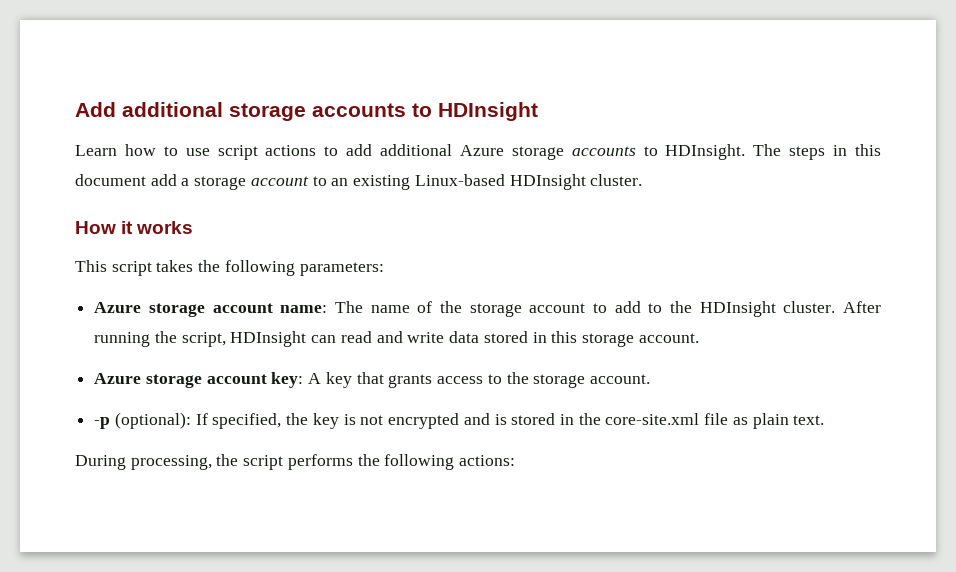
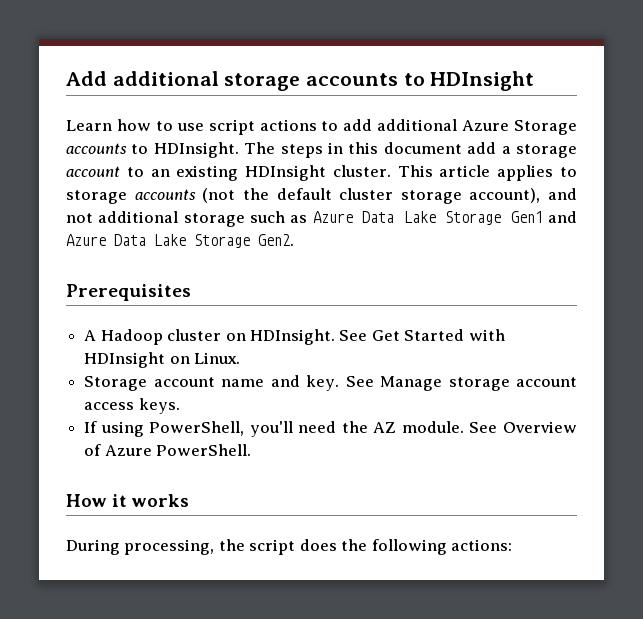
[511,146,564,160] storage -> [514,120,577,135] Storage
[414,174,643,190] [75,221,194,234] [75,260,384,276] [94,301,881,317] [94,331,699,347] [94,372,650,388] [94,412,825,429] Linux-based HDInsight cluster. // How it works // This script takes the following parameters: // Azure storage account name: The name of the storage account to add to the HDInsight cluster. After running the script, HDInsight can read and write data stored in this storage account. // Azure storage account key: A key that grants access to the storage account. // -p (optional): If specified, the key is not encrypted and is stored in the core-site.xml file as plain text. -> [245,165,577,181] [66,188,577,204] [66,211,577,227] [66,234,294,248] [66,284,191,301] [84,329,505,345] [84,352,241,368] [84,375,577,391] [84,398,180,414] [84,421,577,437] [84,444,252,456] [66,494,190,507] HDInsight cluster. This article applies to storage accounts (not the default cluster storage account), and not additional storage such as Azure Data Lake Storage Gen1 and Azure Data Lake Storage Gen2. // Prerequisites // A Hadoop cluster on HDInsight. See Get Started with HDInsight on Linux. // Storage account name and key. See Manage storage account access keys. // If using PowerShell, you'll need the AZ module. See Overview of Azure PowerShell. // How it works
[287,454,353,470] performs -> [299,539,337,551] does

